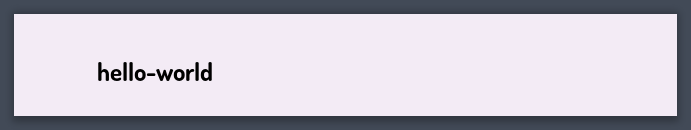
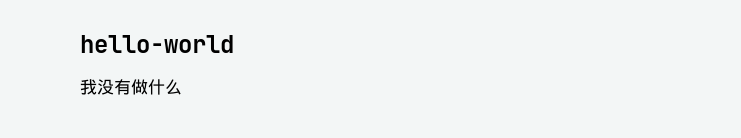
(213, 71) none -> [80,79,182,95] // 我没有做什么

